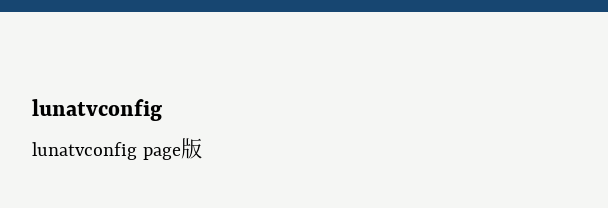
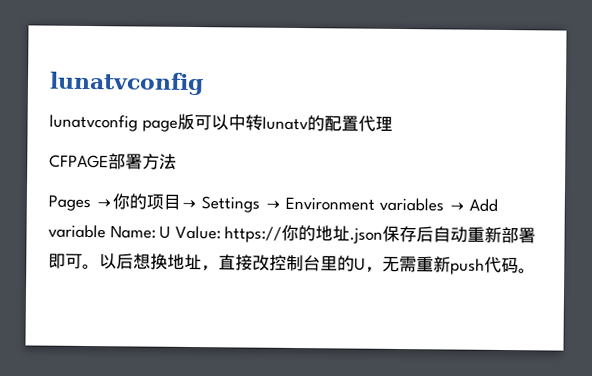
(202, 148) none -> [193,114,393,132] [49,153,177,170] [48,193,499,213] [48,224,537,244] [48,253,536,275] 可以中转lunatv的配置代理 // CFPAGE部署方法 // Pages →你的项目→ Settings → Environment variables → Add variable Name: U Value: https://你的地址.json保存后自动重新部署即可。以后想换地址，直接改控制台里的U，无需重新push代码。

